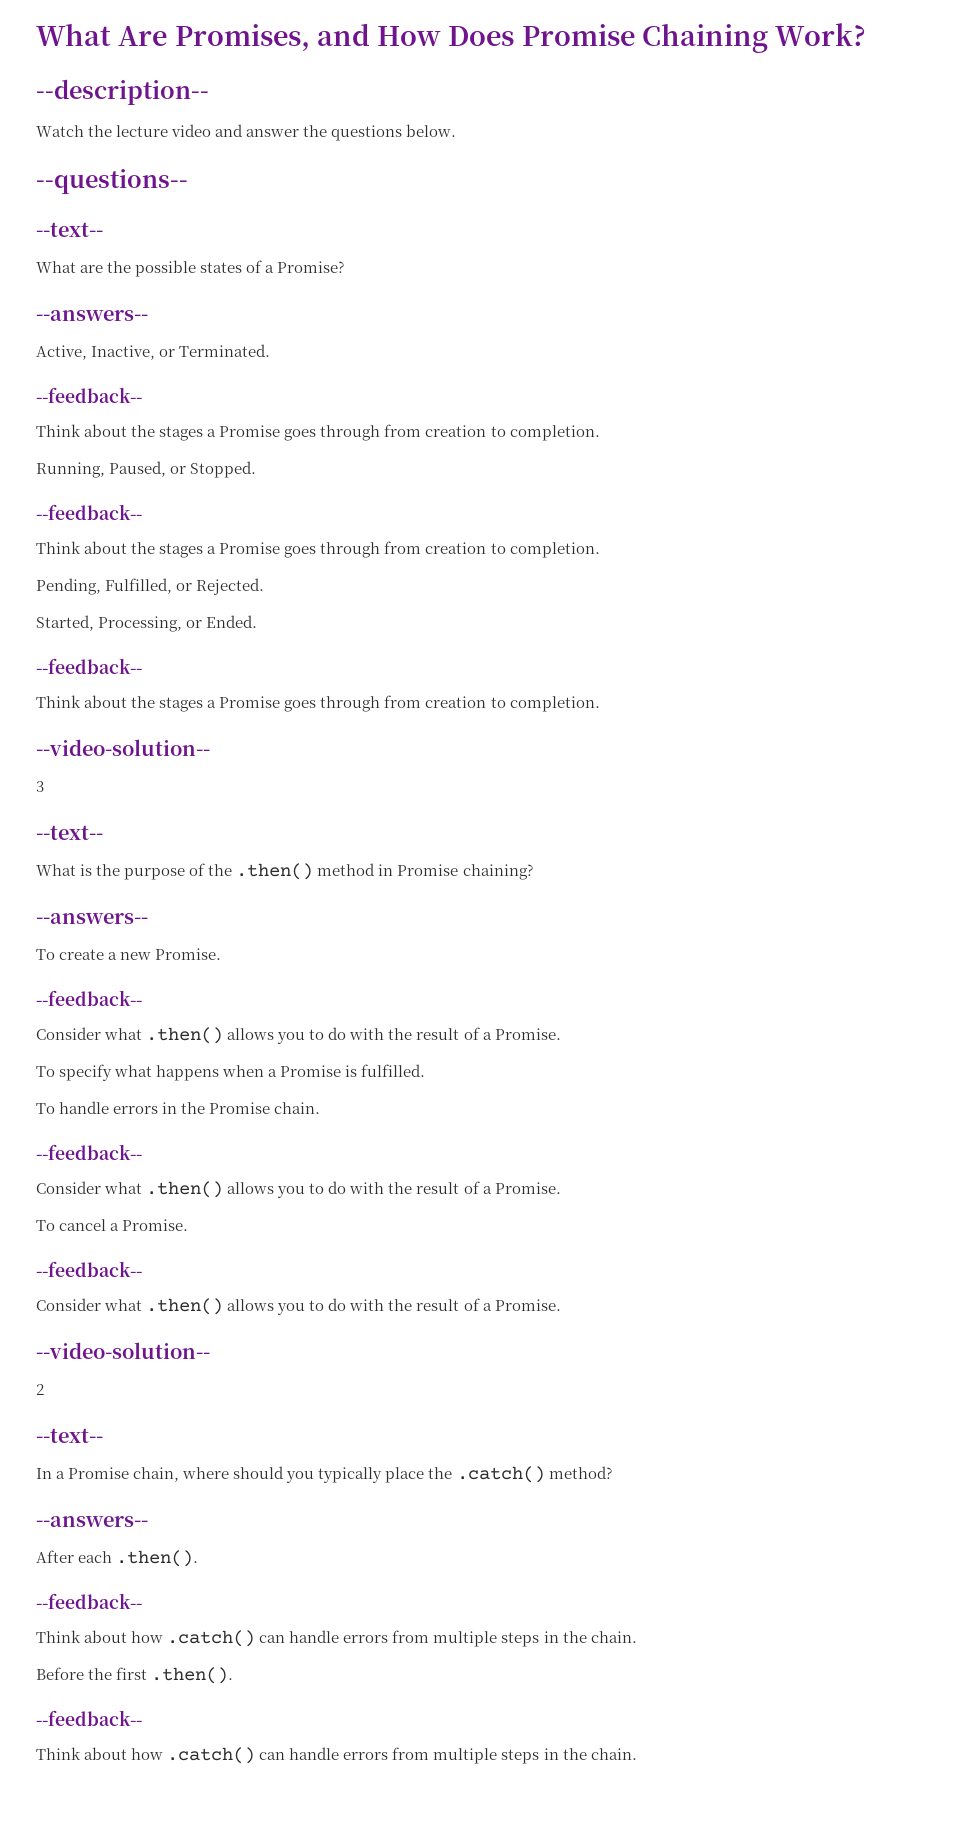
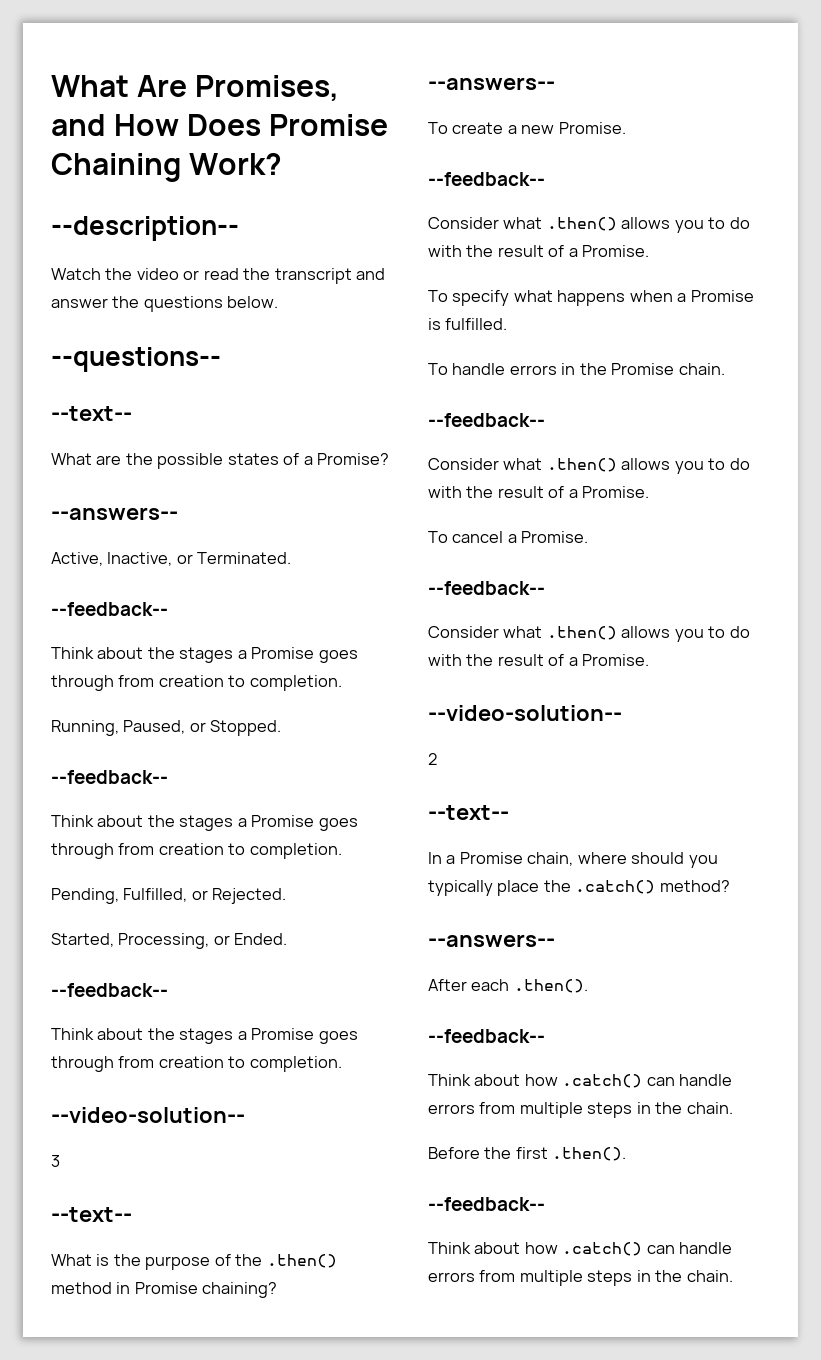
[116,124,212,137] lecture video -> [136,268,352,284] video or read the transcript

